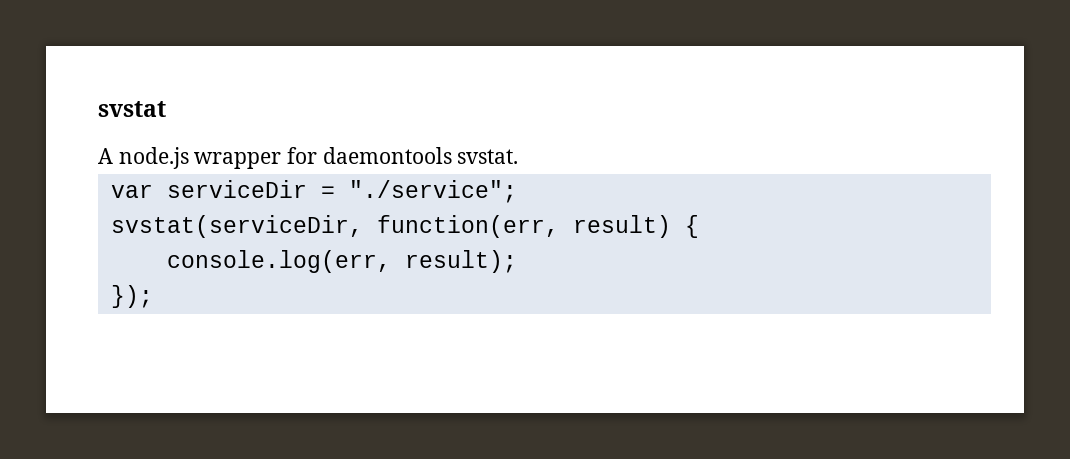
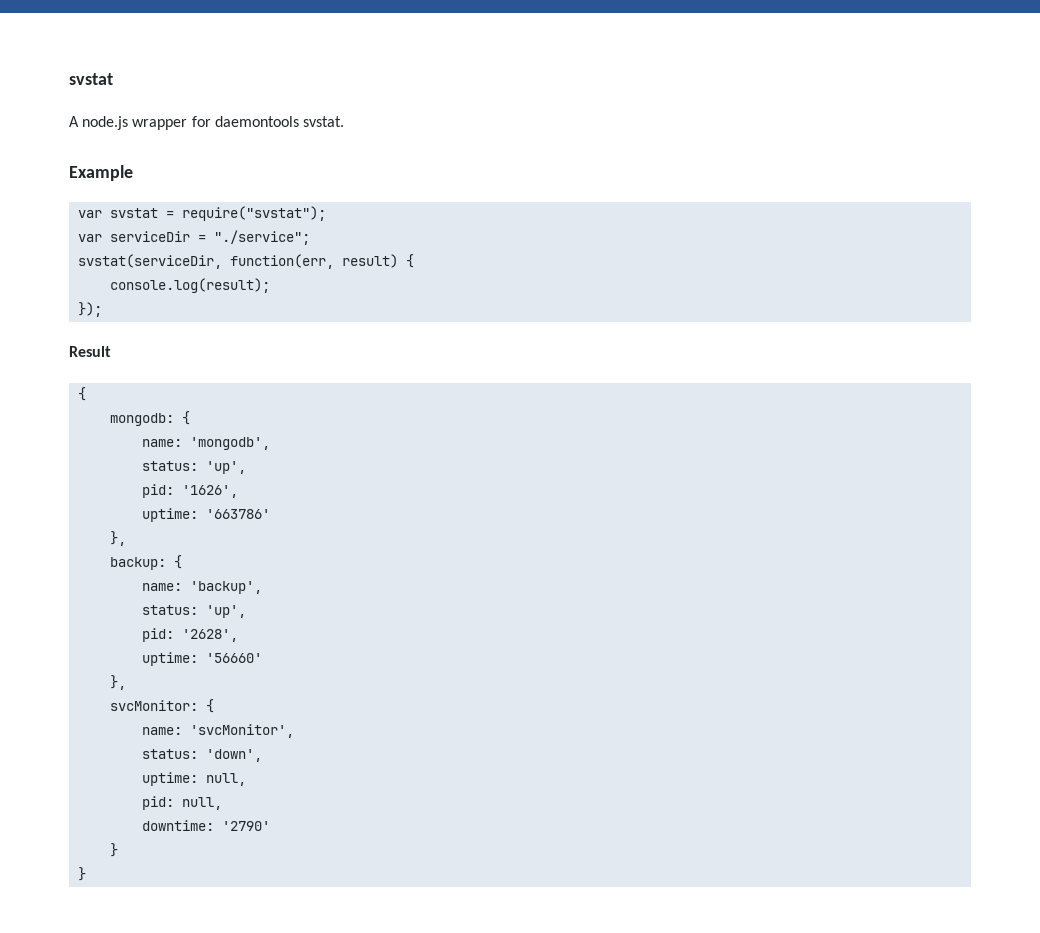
(519, 156) none -> [69,165,133,181] [78,206,327,221] // Example // var svstat = require("svstat");
[166,250,517,273] console.log(err, result); -> [110,278,271,293] console.log(result);
(153, 296) none -> [69,346,111,357] [78,387,87,401] [110,411,191,426] [142,437,271,450] [142,461,247,474] [142,484,239,498] [142,508,271,522] [110,531,127,546] [110,555,183,570] [142,581,263,594] [142,605,247,618] [142,628,239,642] [142,652,263,666] [110,675,127,690] [110,699,215,713] [142,724,295,738] [142,749,263,762] [142,772,247,786] [142,796,223,810] [142,820,271,831] [110,843,119,857] [78,867,87,881] // Result // { // mongodb: { // name: 'mongodb', // status: 'up', // pid: '1626', // uptime: '663786' // }, // backup: { // name: 'backup', // status: 'up', // pid: '2628', // uptime: '56660' // }, // svcMonitor: { // name: 'svcMonitor', // status: 'down', // uptime: null, // pid: null, // downtime: '2790' // } // }

